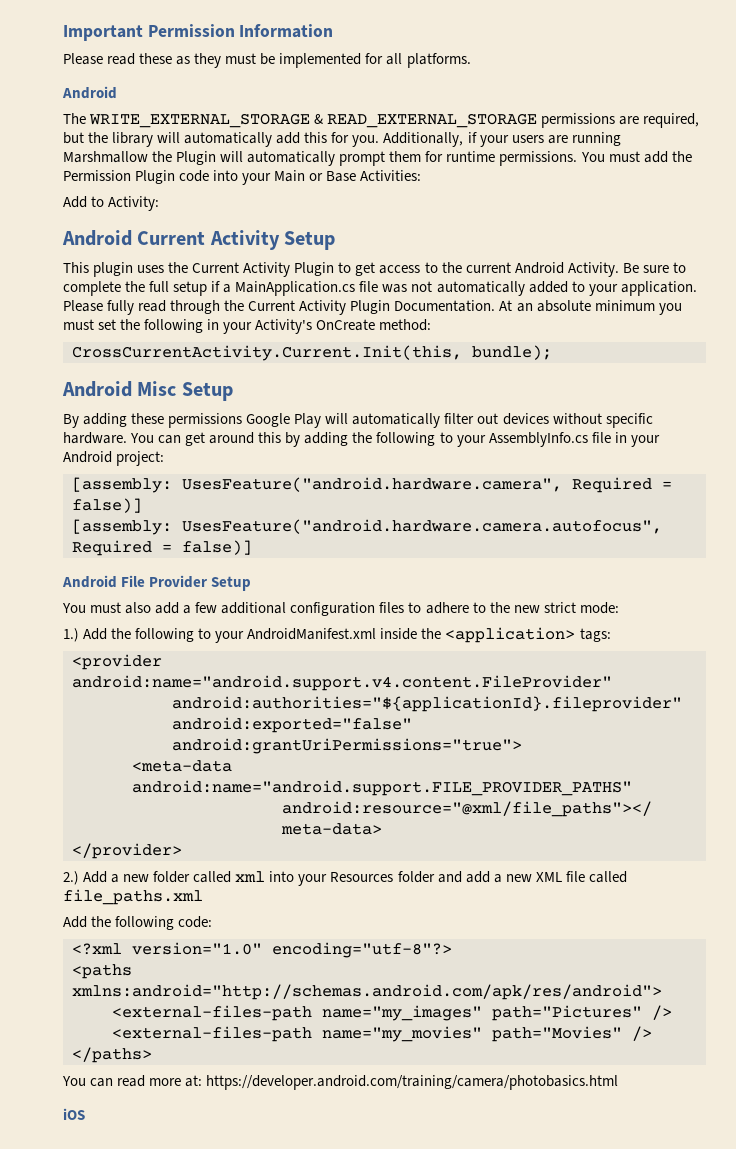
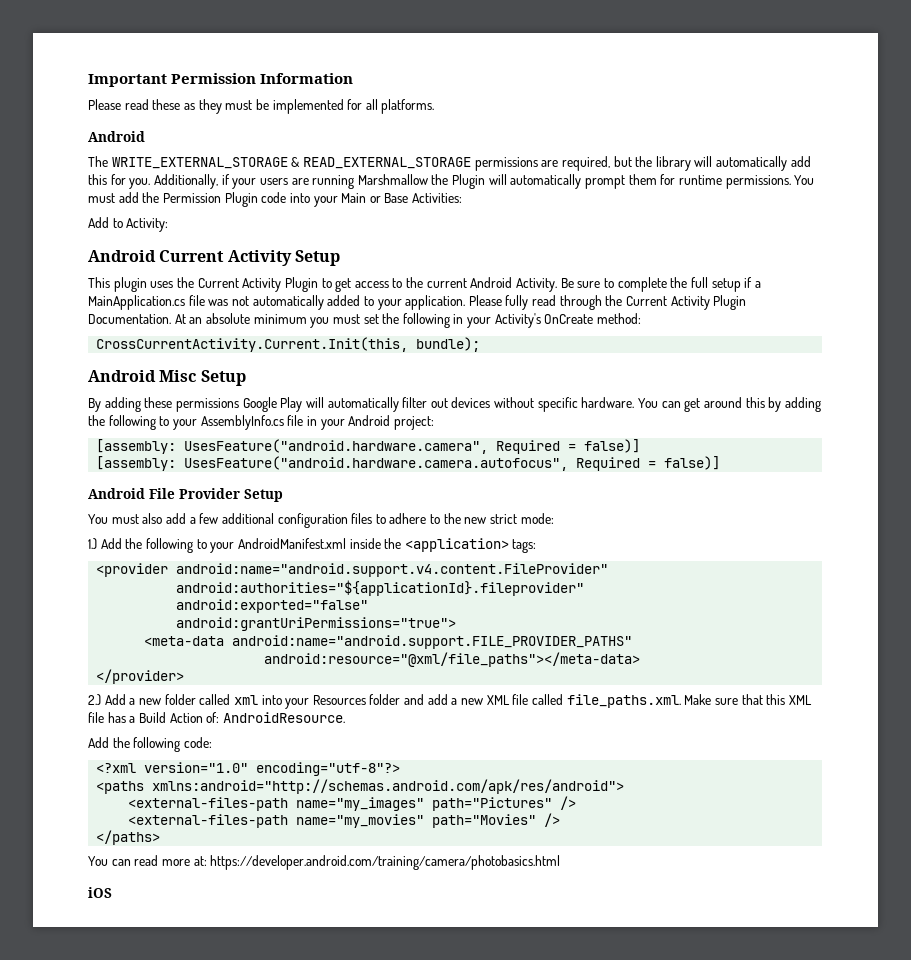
[63,889,203,905] file_paths.xml -> [566,694,812,708] [88,712,345,723] file_paths.xml. Make sure that this XML file has a Build Action of: AndroidResource.

